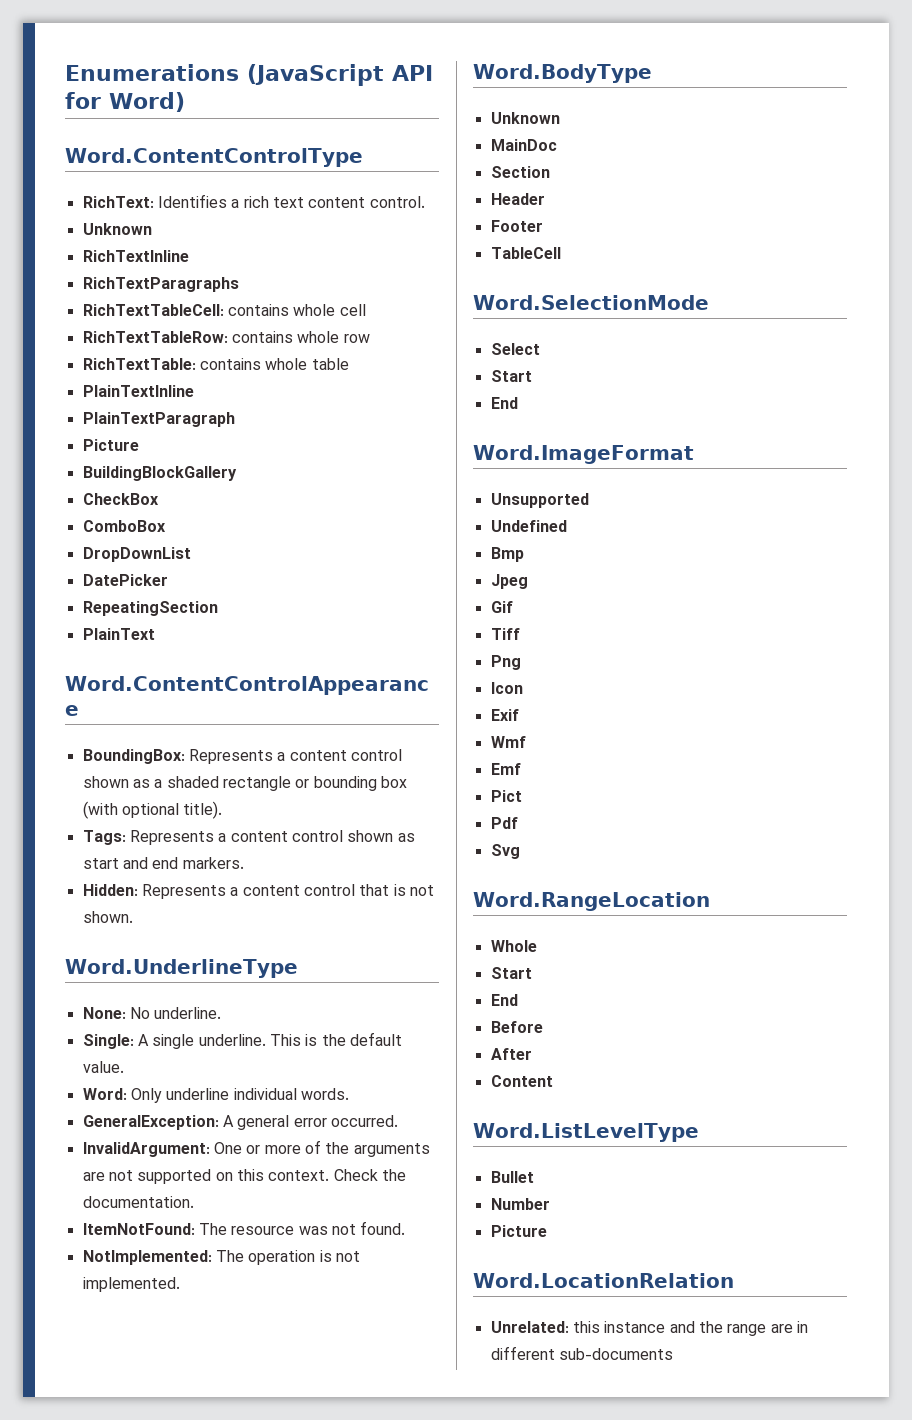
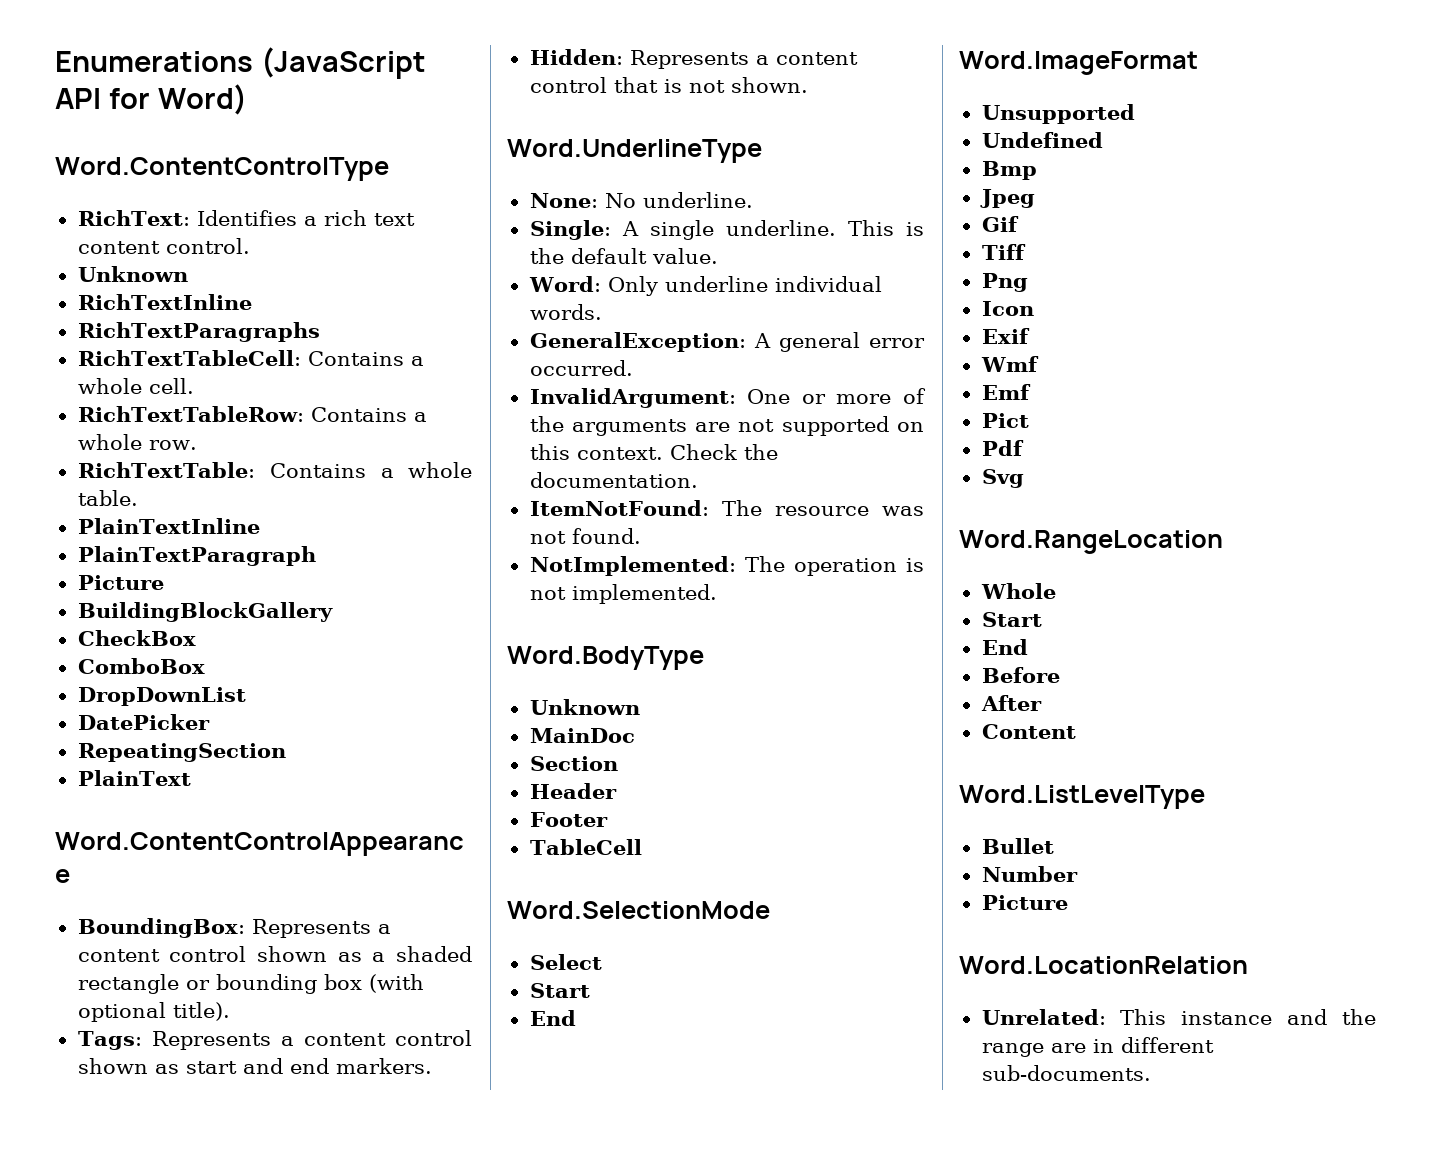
[227,304,366,316] [82,331,370,343] [82,358,349,370] contains whole cell // RichTextTableRow: contains whole row // RichTextTable: contains whole table -> [308,351,425,366] [77,378,194,394] [77,406,428,422] [77,434,197,450] [77,462,472,478] [77,490,138,506] Contains a whole cell. // RichTextTableRow: Contains a whole row. // RichTextTable: Contains a whole table.
[572,1321,600,1333] this -> [1120,1009,1167,1025] This
[558,1348,673,1360] sub-documents -> [981,1065,1151,1081] sub-documents.

